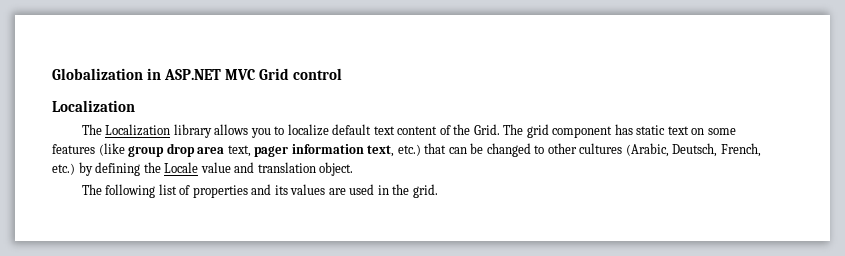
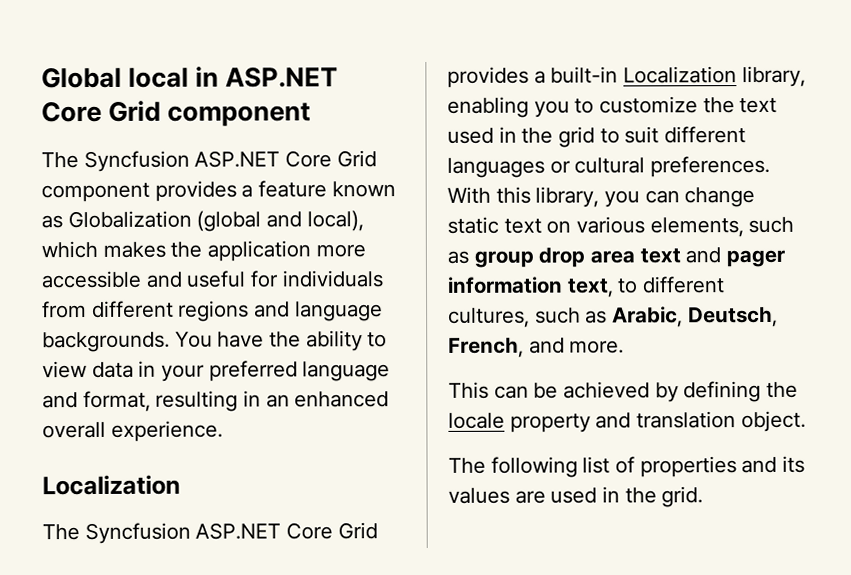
[52,68,343,80] [52,100,135,112] [81,124,736,138] [52,143,125,156] Globalization in ASP.NET MVC Grid control // Localization // The Localization library allows you to localize default text content of the Grid. The grid component has static text on some features (like -> [41,66,339,89] [41,100,312,127] [41,150,377,173] [41,180,396,203] [41,210,364,232] [41,240,366,262] [41,270,383,289] [42,300,383,322] [42,330,388,353] [42,360,391,382] [42,390,390,413] [42,420,223,442] [42,474,181,496] [42,522,378,545] [447,65,806,88] [447,96,778,118] [447,126,747,148] [447,155,771,178] [447,186,756,208] [447,216,795,238] [447,250,469,264] Global local in ASP.NET Core Grid component // The Syncfusion ASP.NET Core Grid component provides a feature known as Globalization (global and local), which makes the application more accessible and useful for individuals from different regions and language backgrounds. You have the ability to view data in your preferred language and format, resulting in an enhanced overall experience. // Localization // The Syncfusion ASP.NET Core Grid provides a built-in Localization library, enabling you to customize the text used in the grid to suit different languages or cultural preferences. With this library, you can change static text on various elements, such as
[227,145,251,157] text, -> [639,247,722,264] text and
[397,143,761,157] [52,163,75,175] etc.) that can be changed to other cultures (Arabic, Deutsch, French, etc.) -> [617,276,726,294] [448,306,778,328] [448,337,625,358] [448,381,651,399] to different cultures, such as Arabic, Deutsch, French, and more. // This can be achieved
[164,162,231,173] Locale value -> [448,412,591,433] locale property

